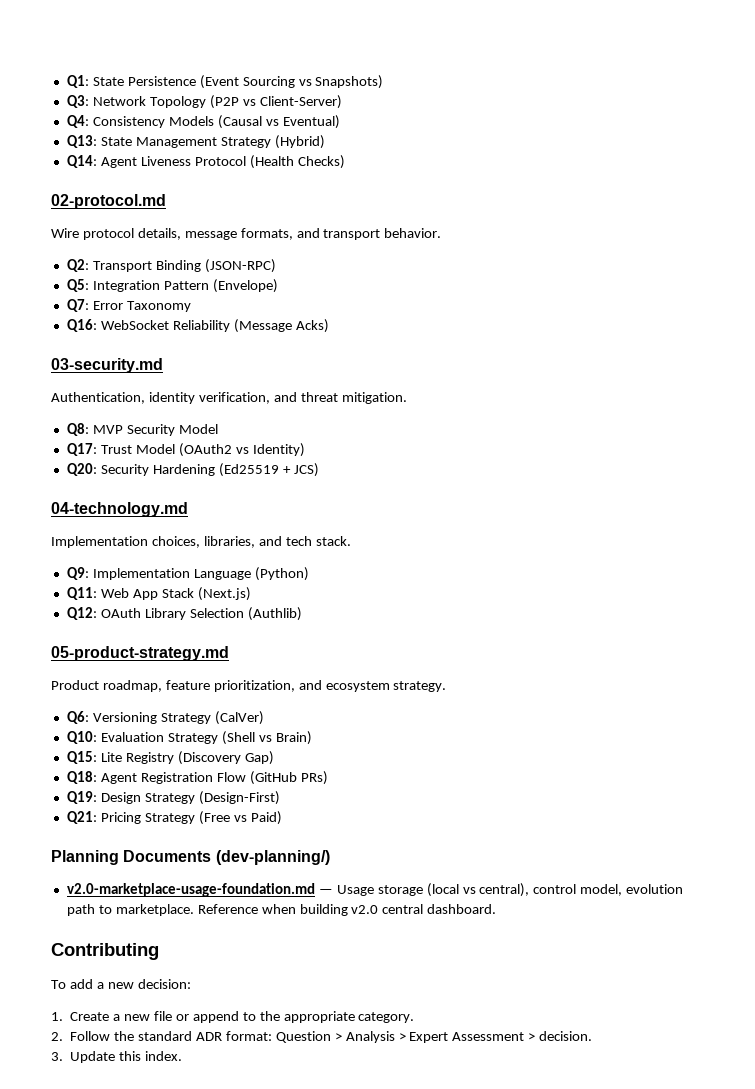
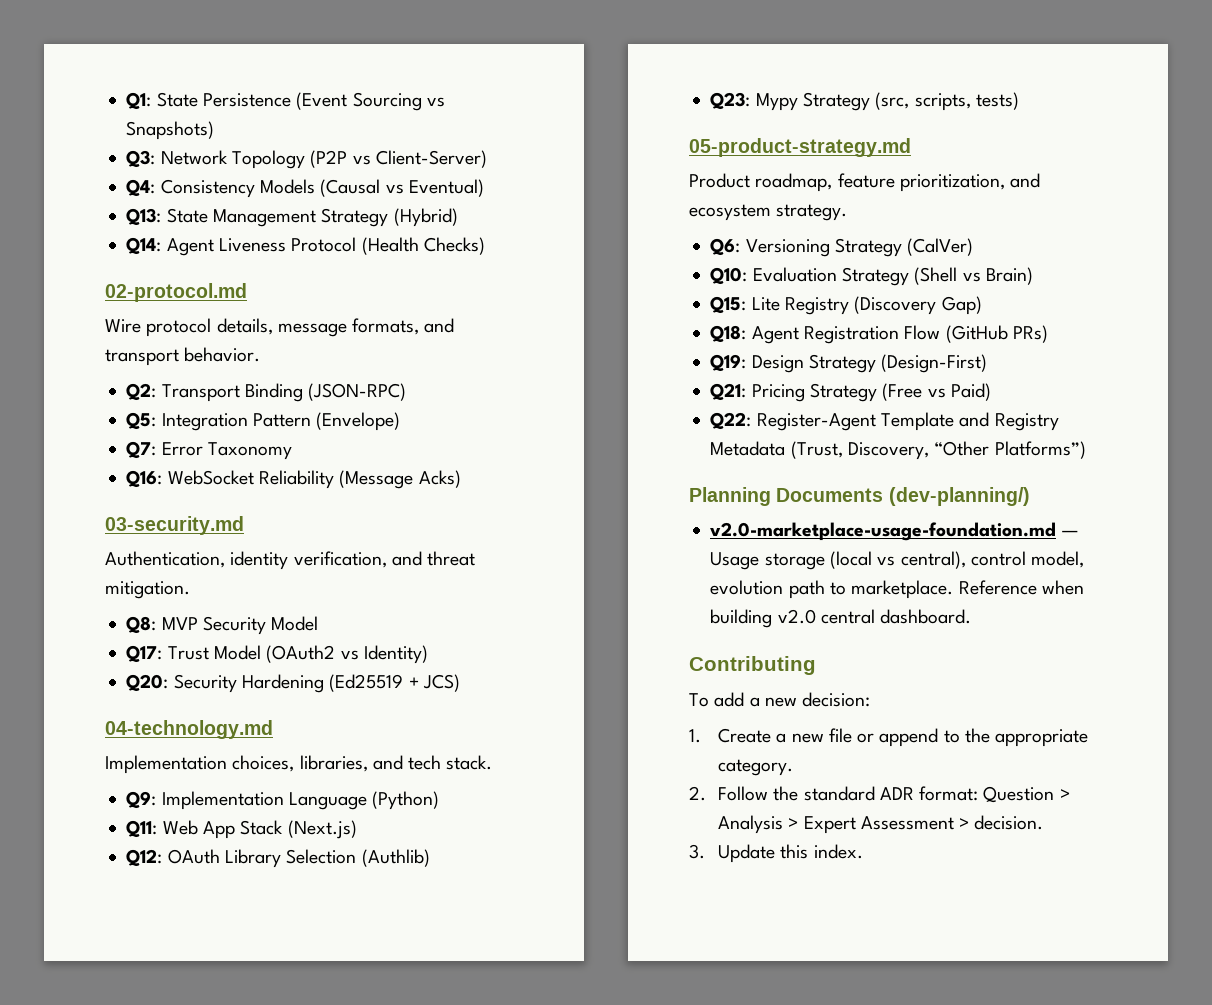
(302, 614) none -> [710,92,1019,111] // Q23: Mypy Strategy (src, scripts, tests)
(282, 818) none -> [710,412,1059,431] [710,441,1086,460] // Q22: Register-Agent Template and Registry Metadata (Trust, Discovery, “Other Platforms”)

